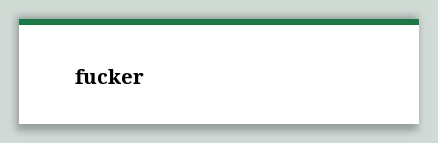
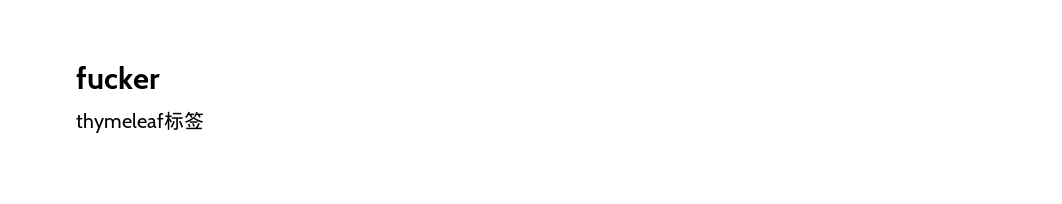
(144, 76) none -> [76,111,204,133] // thymeleaf标签

